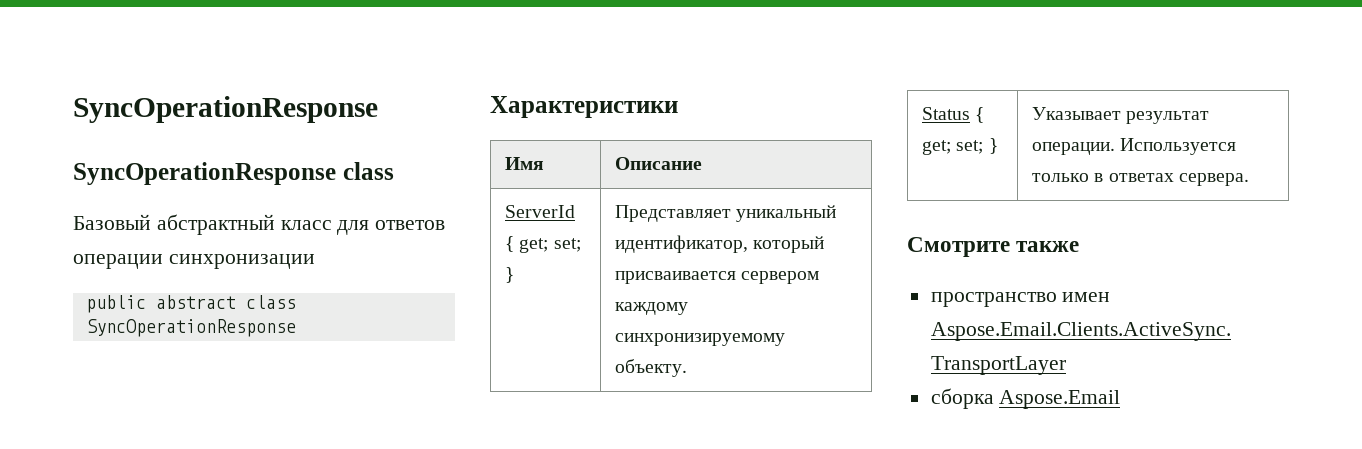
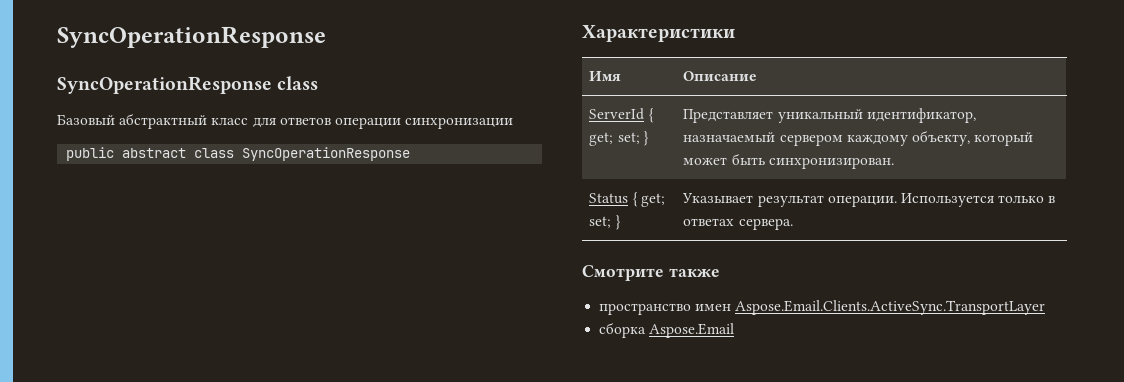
[753,236,825,253] [614,271,820,284] [614,302,688,315] [614,333,785,346] [614,359,687,377] который присваивается сервером каждому синхронизируемому объекту. -> [683,130,1034,146] [683,153,894,169] назначаемый сервером каждому объекту, который может быть синхронизирован.

